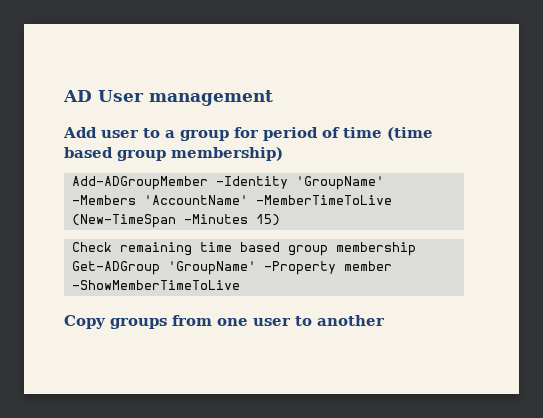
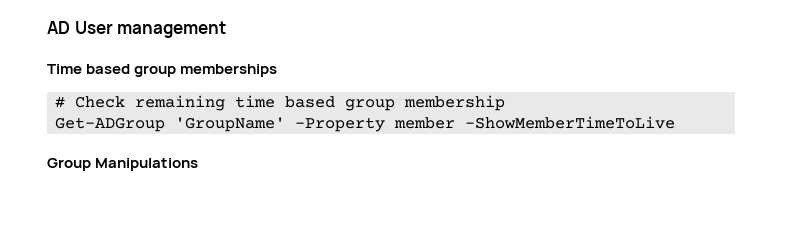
[63,127,433,141] [64,147,283,161] [72,176,385,190] [72,195,393,205] [72,214,281,228] Add user to a group for period of time (time based group membership) // Add-ADGroupMember -Identity 'GroupName' -Members 'AccountName' -MemberTimeToLive (New-TimeSpan -Minutes 15) // -> [47,64,278,77] [55,96,66,108] Time based group memberships // #
[64,315,385,329] Copy groups from one user to another -> [47,158,199,171] Group Manipulations

